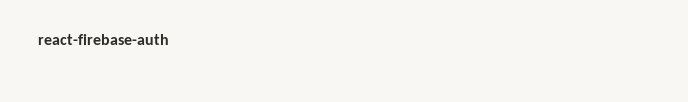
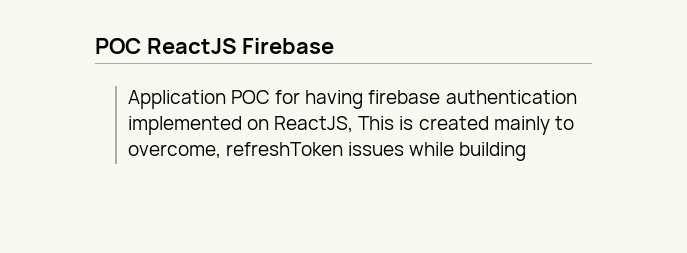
[38,34,169,45] react-firebase-auth -> [95,38,334,54] [127,90,577,109] [127,116,574,135] [127,142,527,161] POC ReactJS Firebase // Application POC for having firebase authentication implemented on ReactJS, This is created mainly to overcome, refreshToken issues while building

